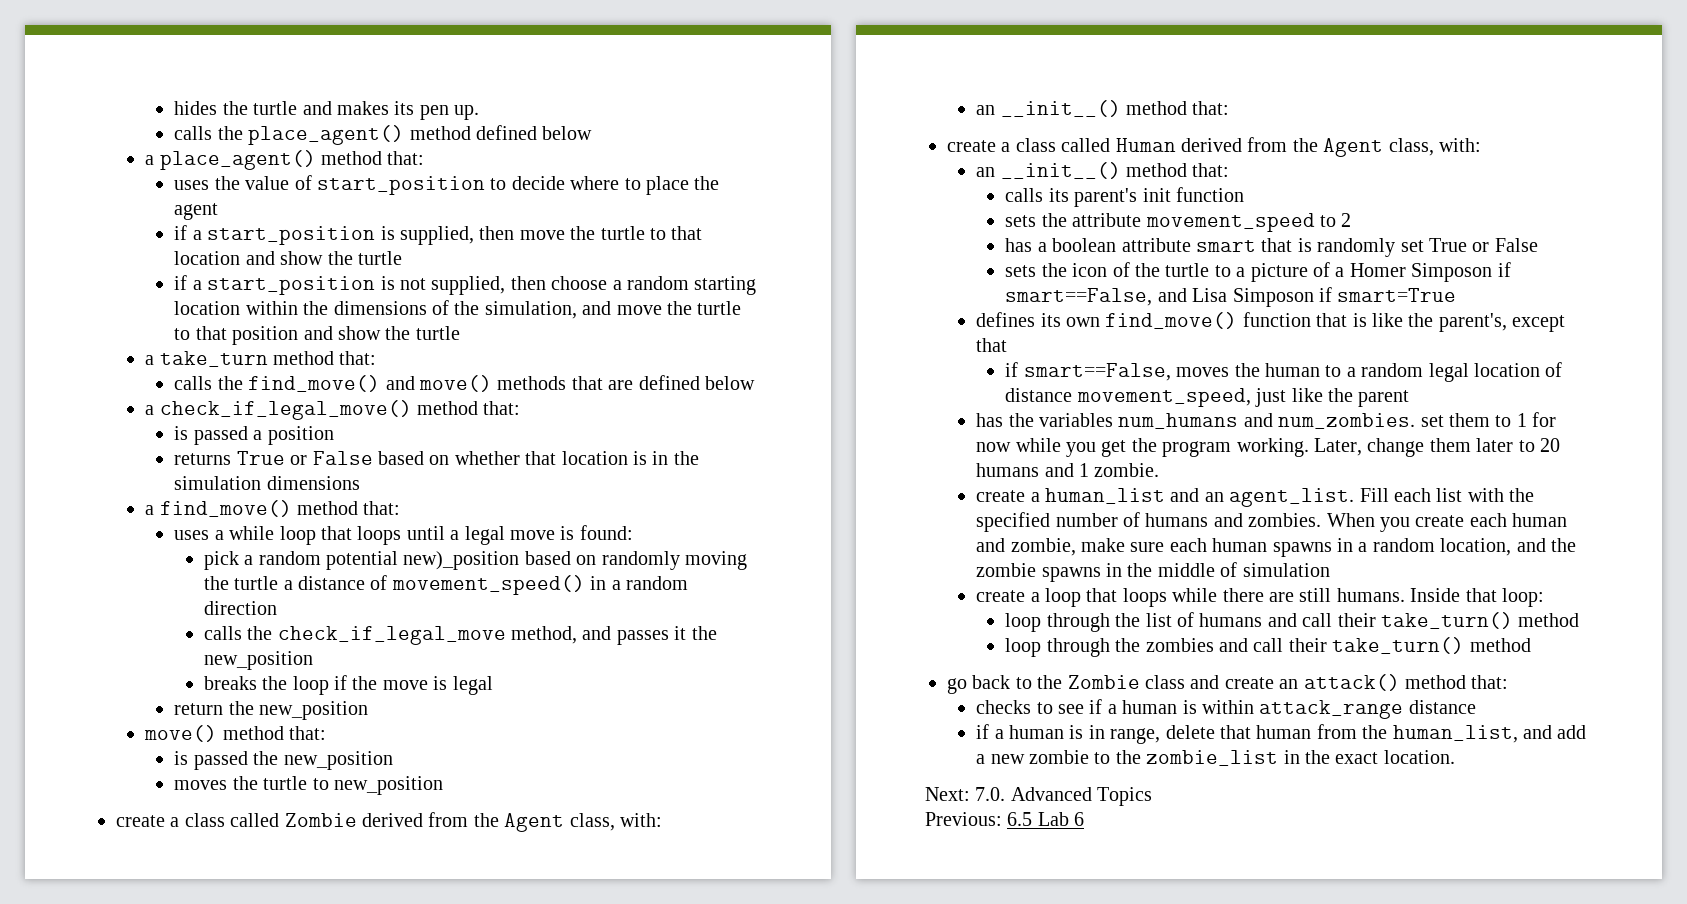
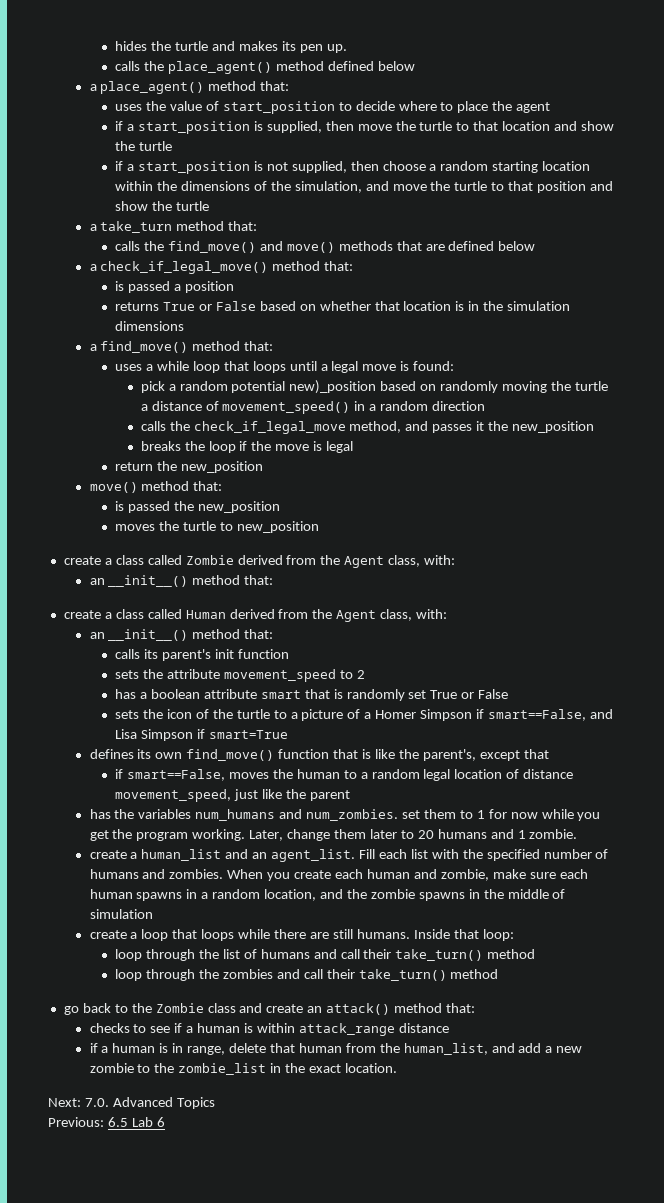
[1411,263,1493,282] Simposon -> [420,709,473,721] Simpson
[1232,288,1314,307] Simposon -> [141,729,194,741] Simpson

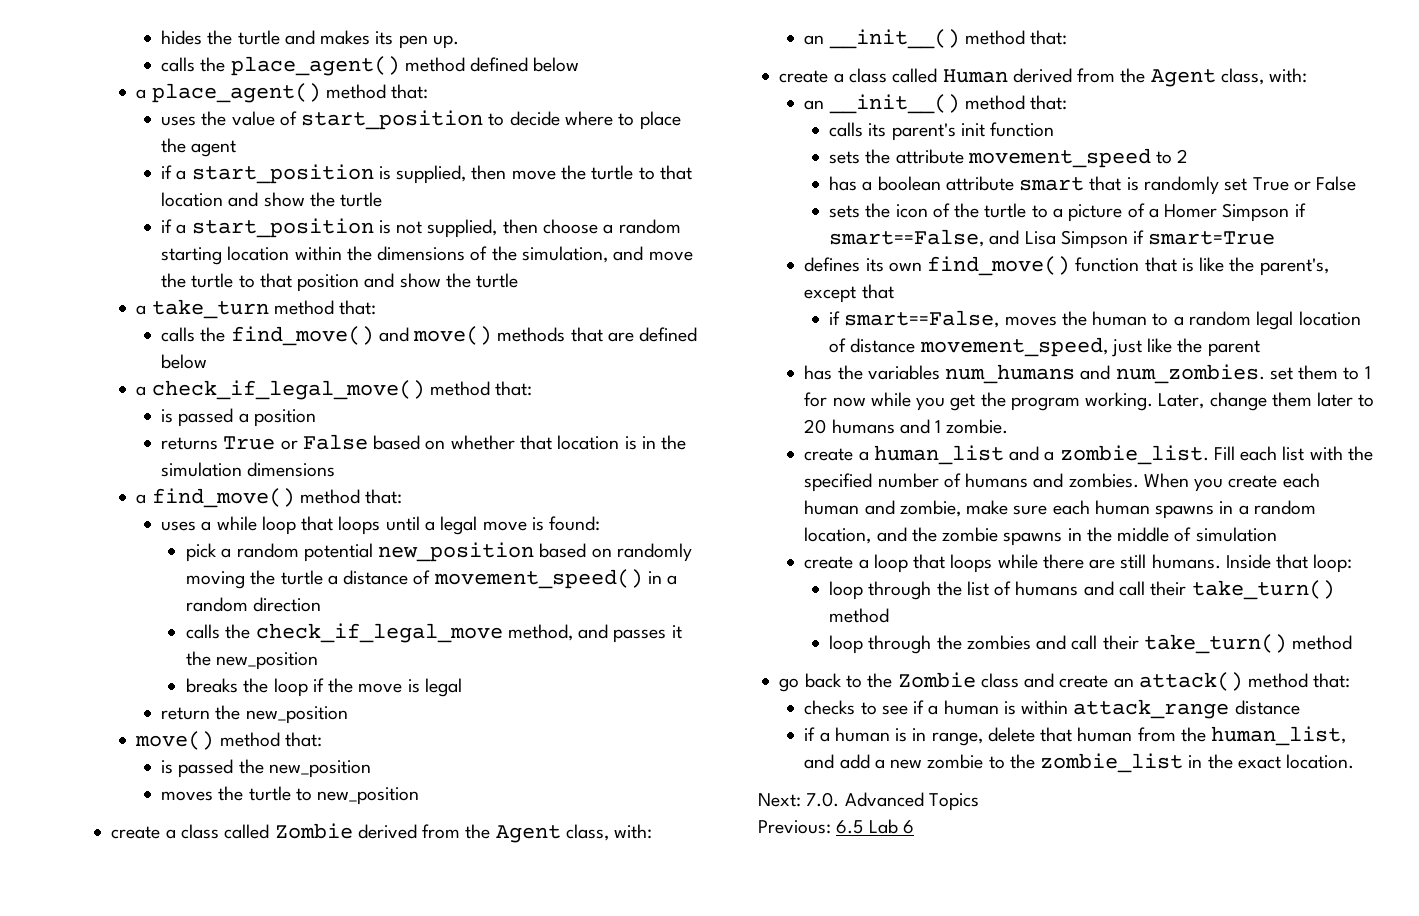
[289,380,377,394] new)_position -> [378,542,535,562] new_position
[252,849,356,862] an agent_list. -> [1044,445,1209,465] a zombie_list.

